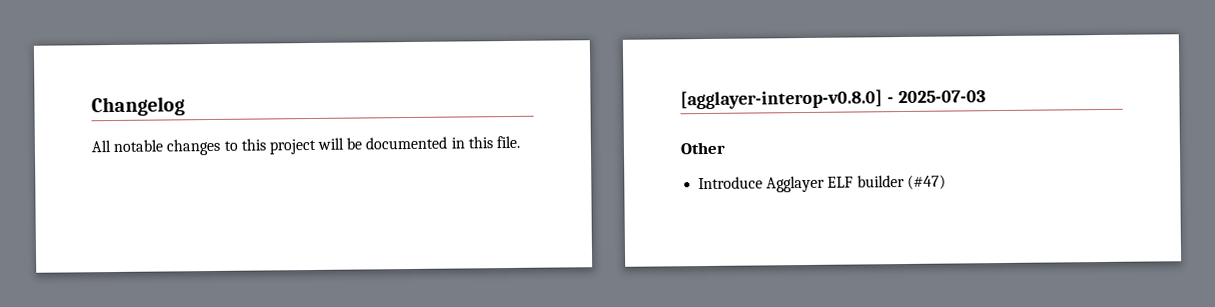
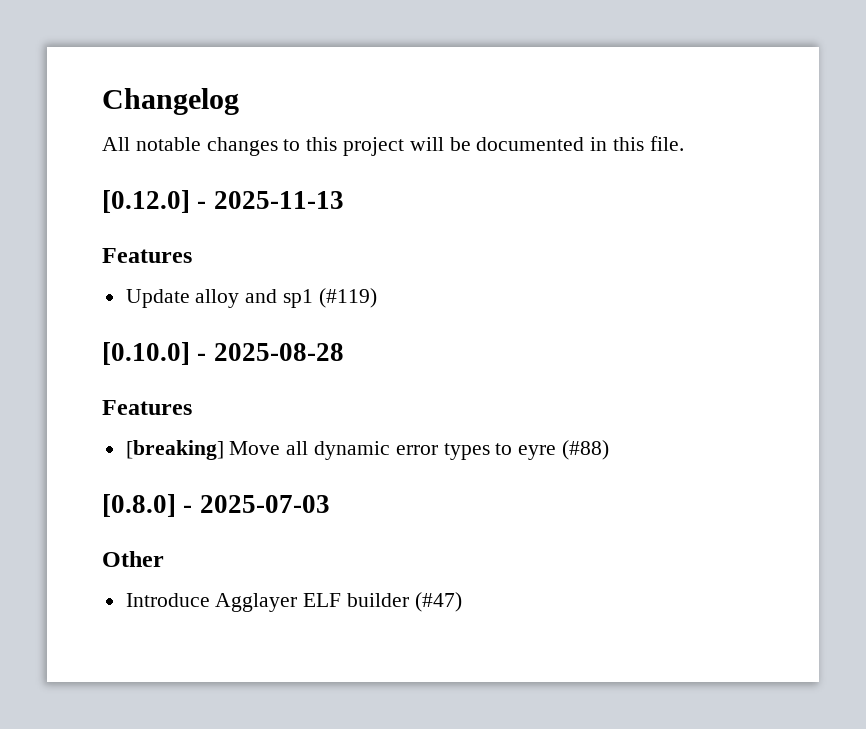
[680,89,883,110] [agglayer-interop-v0.8.0] -> [102,190,344,213] [102,248,192,263] [125,288,377,308] [102,342,344,365] [102,400,192,415] [125,440,610,460] [102,494,176,517] [0.12.0] - 2025-11-13 // Features // Update alloy and sp1 (#119) // [0.10.0] - 2025-08-28 // Features // [breaking] Move all dynamic error types to eyre (#88) // [0.8.0]

